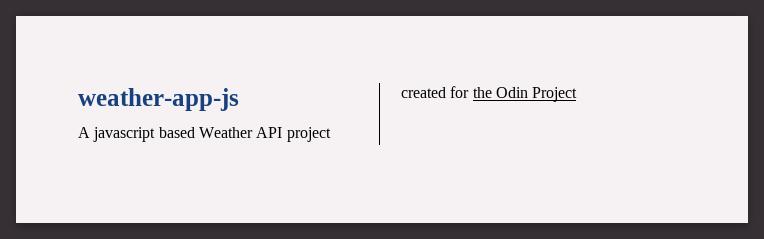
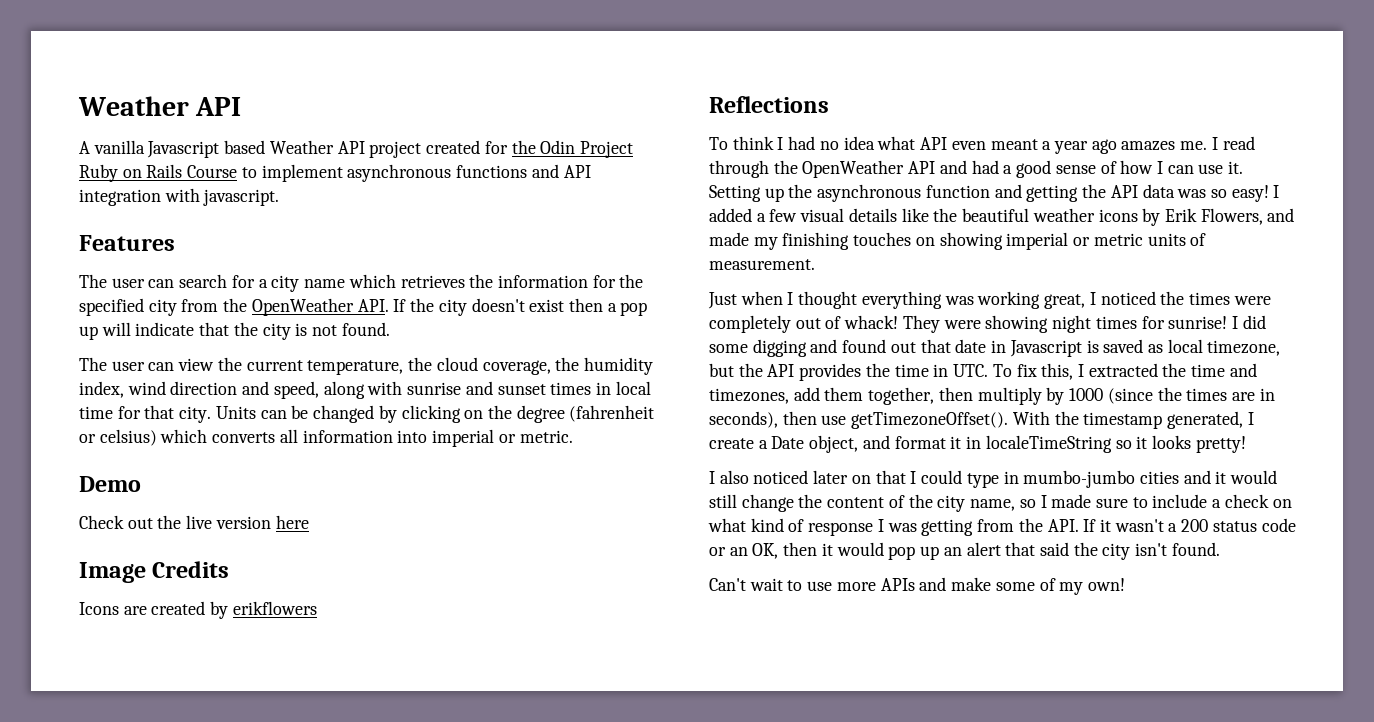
[78,88,239,111] weather-app-js -> [78,96,242,116] Weather API
[93,127,156,142] javascript -> [93,140,220,158] vanilla Javascript
(578, 94) none -> [79,164,591,182] [79,188,280,206] [79,235,175,251] [79,274,644,292] [79,298,648,316] [79,322,390,340] [79,357,653,375] [79,381,651,399] [79,405,655,423] [79,429,573,447] [79,476,141,492] [79,515,309,529] [79,561,230,583] [79,601,317,619] [709,96,829,113] [709,136,1255,154] [709,160,1244,178] [709,184,1280,202] [709,208,1295,226] [709,232,1207,250] [709,259,815,270] [708,291,1271,309] [709,315,1266,333] [709,339,1281,357] [709,363,1257,381] [709,387,1275,405] [709,411,1254,429] [709,435,1246,453] [709,470,1278,488] [709,494,1292,512] [708,518,1296,536] [709,542,1220,560] [709,577,1125,595] Ruby on Rails Course to implement asynchronous functions and API integration with javascript. // Features // The user can search for a city name which retrieves the information for the specified city from the OpenWeather API. If the city doesn't exist then a pop up will indicate that the city is not found. // The user can view the current temperature, the cloud coverage, the humidity index, wind direction and speed, along with sunrise and sunset times in local time for that city. Units can be changed by clicking on the degree (fahrenheit or celsius) which converts all information into imperial or metric. // Demo // Check out the live version here // Image Credits // Icons are created by erikflowers // Reflections // To think I had no idea what API even meant a year ago amazes me. I read through the OpenWeather API and had a good sense of how I can use it. Setting up the asynchronous function and getting the API data was so easy! I added a few visual details like the beautiful weather icons by Erik Flowers, and made my finishing touches on showing imperial or metric units of measurement. // Just when I thought everything was working great, I noticed the times were completely out of whack! They were showing night times for sunrise! I did some digging and found out that date in Javascript is saved as local timezone, but the API provides the time in UTC. To fix this, I extracted the time and timezones, add them together, then multiply by 1000 (since the times are in seconds), then use getTimezoneOffset(). With the timestamp generated, I create a Date object, and format it in localeTimeString so it looks pretty! // I also noticed later on that I could type in mumbo-jumbo cities and it would still change the content of the city name, so I made sure to include a check on what kind of response I was getting from the API. If it wasn't a 200 status code or an OK, then it would pop up an alert that said the city isn't found. // Can't wait to use more APIs and make some of my own!

